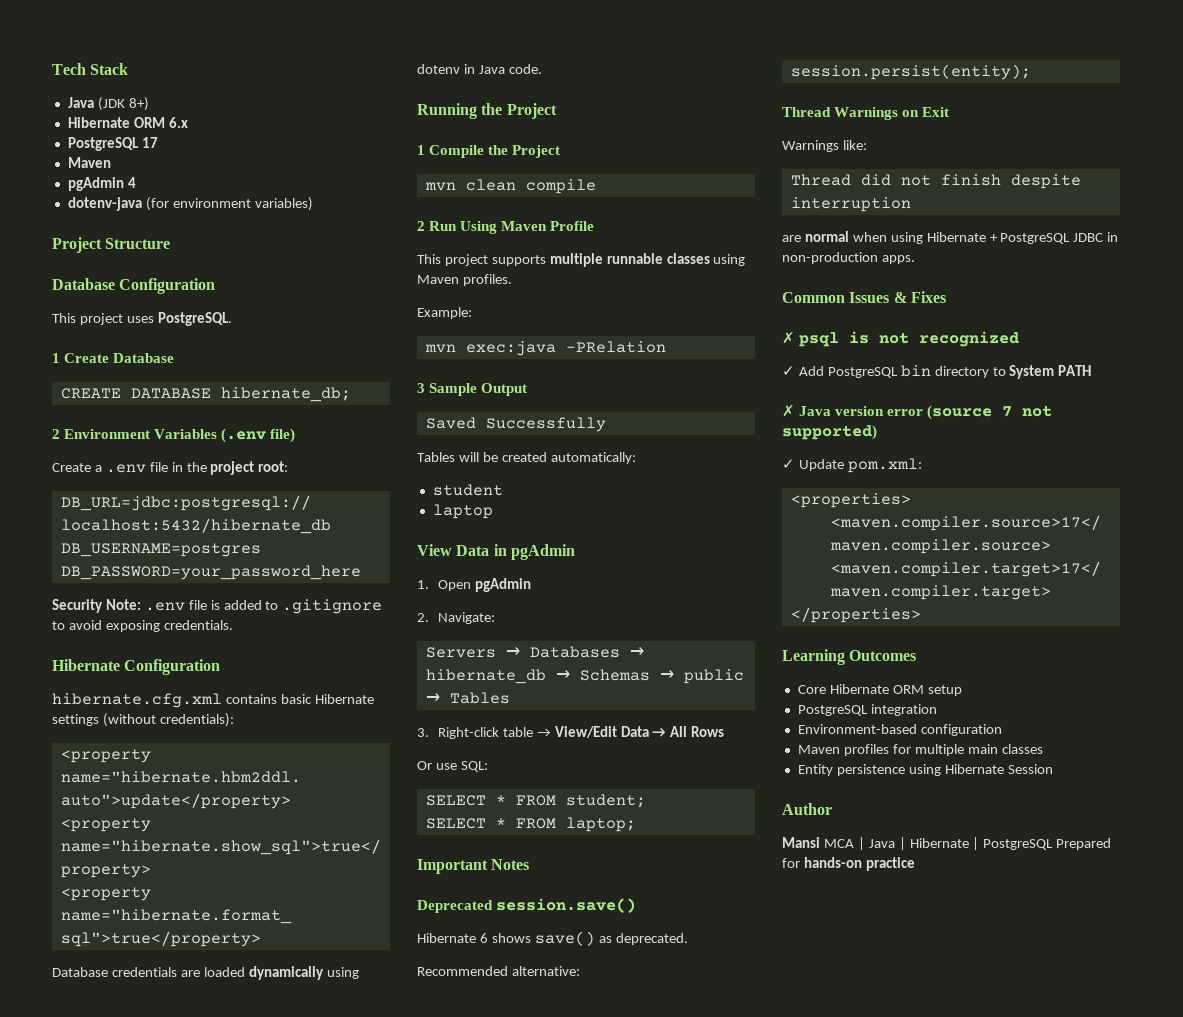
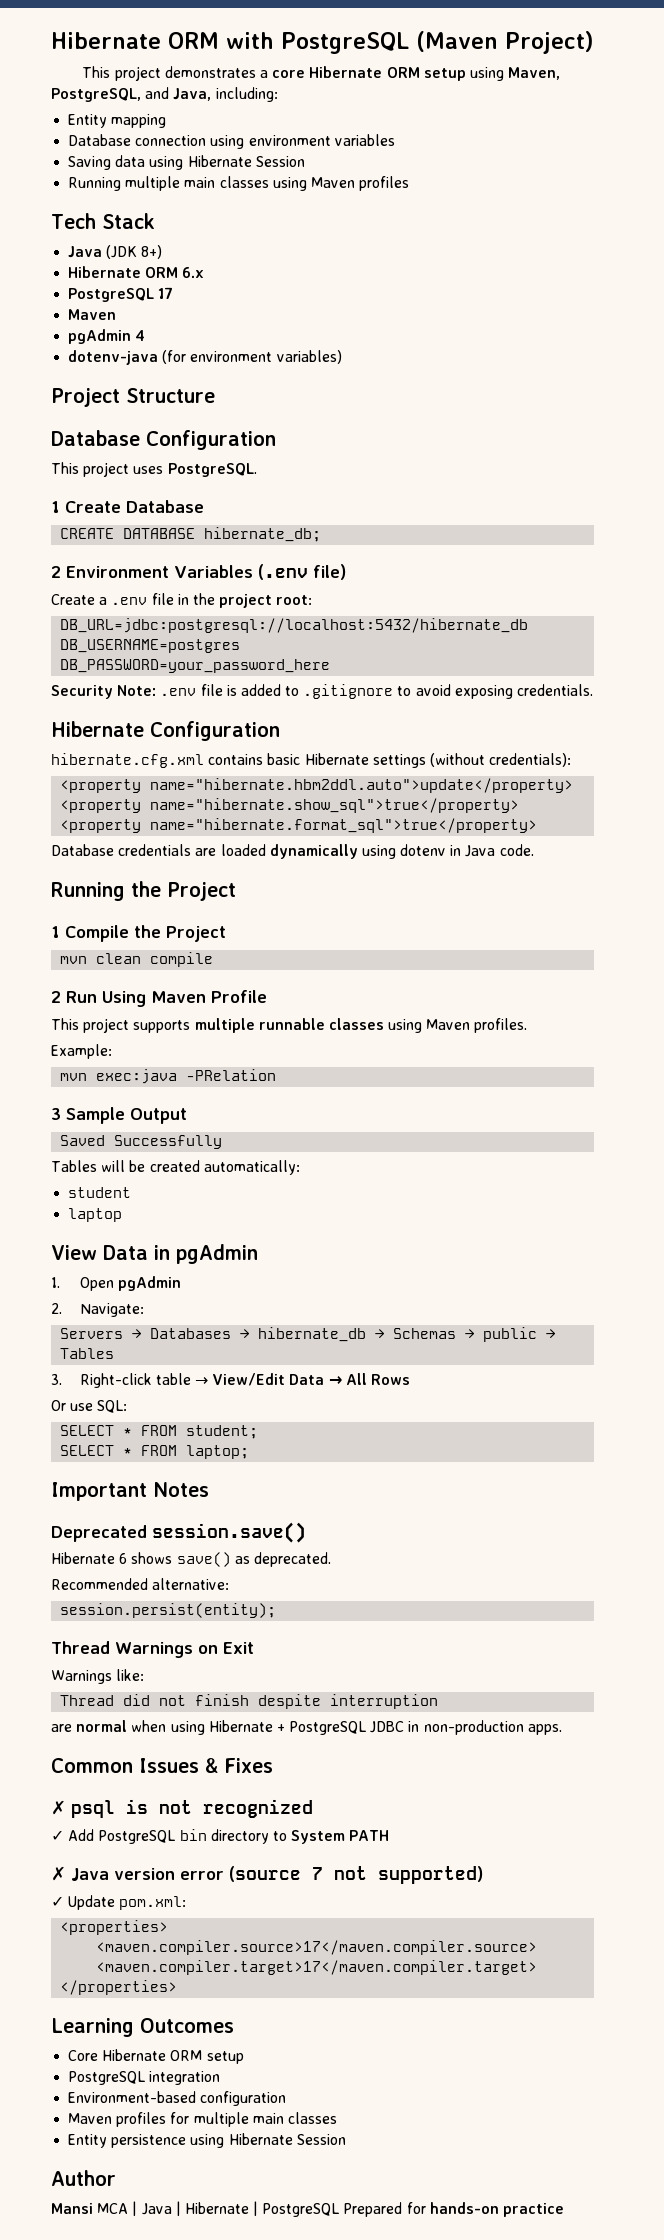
(52, 69) none -> [51,31,594,54] [82,66,561,81] [51,87,278,102] [68,114,167,128] [68,134,395,149] [68,155,305,170] [68,176,410,191] Hibernate ORM with PostgreSQL (Maven Project) // This project demonstrates a core Hibernate ORM setup using Maven, PostgreSQL, and Java, including: // Entity mapping // Database connection using environment variables // Saving data using Hibernate Session // Running multiple main classes using Maven profiles //

